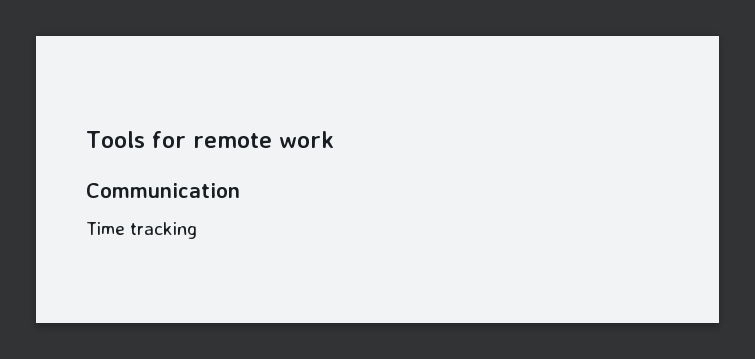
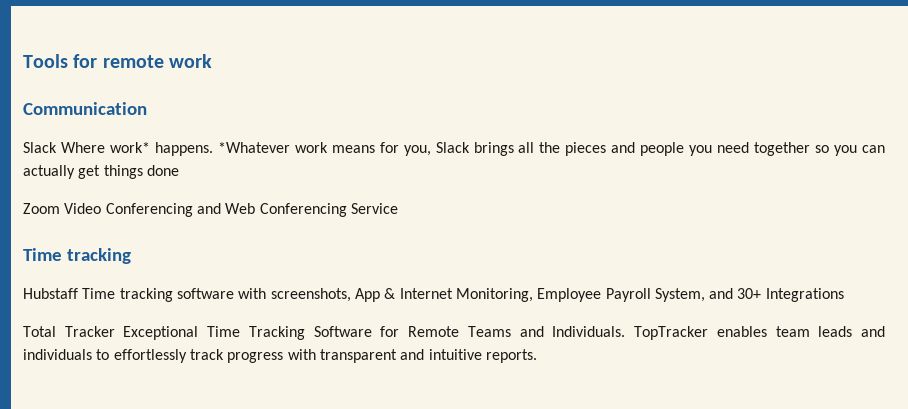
[86,222,198,239] Time tracking -> [23,142,886,156] [23,165,179,179] [23,203,398,217] [23,248,131,264] [23,288,844,302] [23,326,886,340] [23,349,537,363] Slack Where work* happens. *Whatever work means for you, Slack brings all the pieces and people you need together so you can actually get things done // Zoom Video Conferencing and Web Conferencing Service // Time tracking // Hubstaff Time tracking software with screenshots, App & Internet Monitoring, Employee Payroll System, and 30+ Integrations // Total Tracker Exceptional Time Tracking Software for Remote Teams and Individuals. TopTracker enables team leads and individuals to effortlessly track progress with transparent and intuitive reports.

